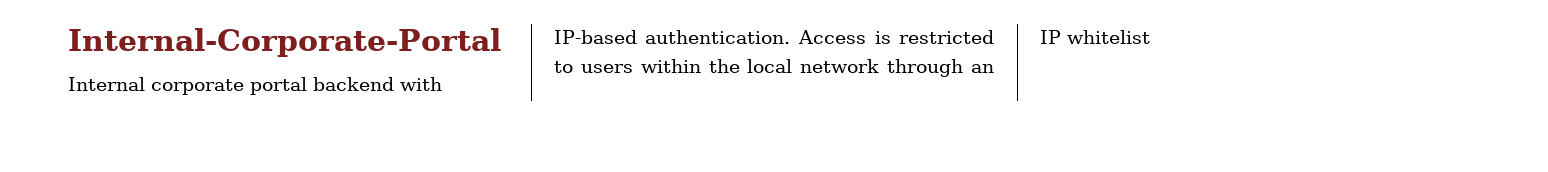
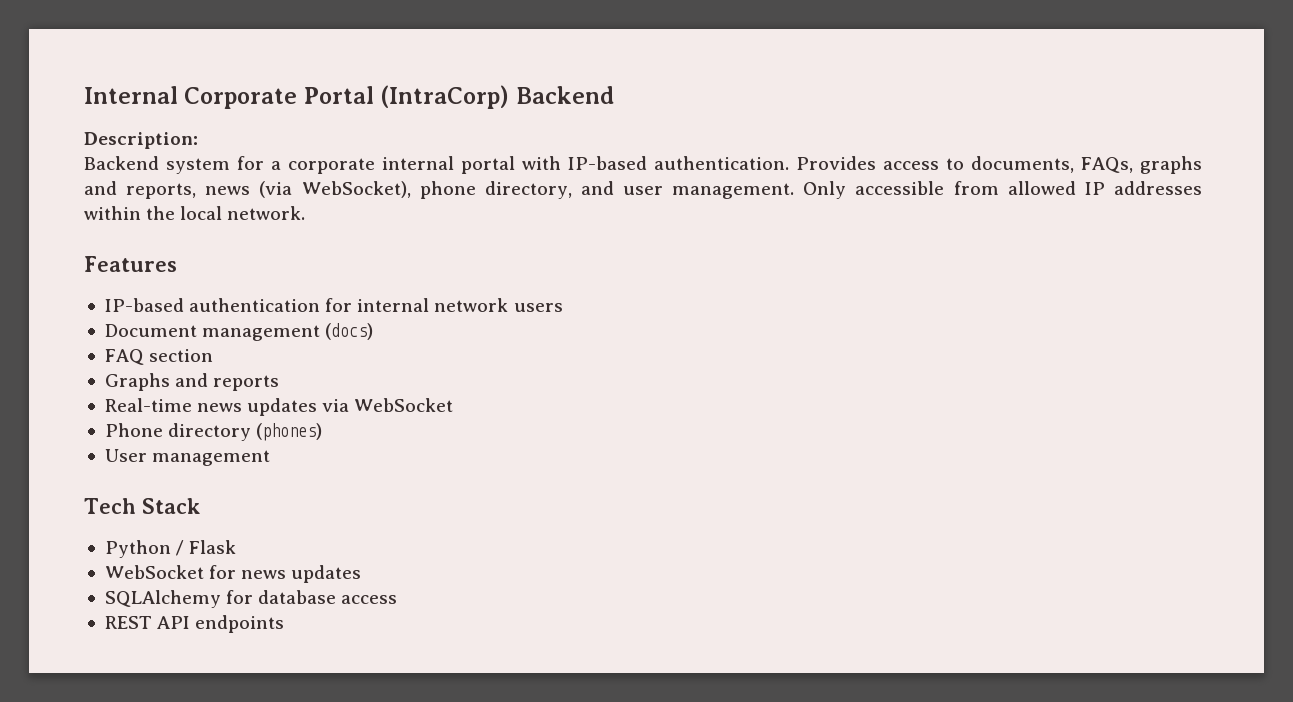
[68,28,501,57] [68,77,442,95] [554,30,994,44] [554,59,994,77] [1040,30,1150,44] Internal-Corporate-Portal // Internal corporate portal backend with IP-based authentication. Access is restricted to users within the local network through an IP whitelist -> [84,85,614,109] [84,132,198,149] [84,156,1202,174] [84,181,1202,199] [84,206,306,220] [84,256,177,272] [104,298,563,312] [104,323,374,341] [104,349,214,365] [104,373,280,391] [104,398,454,416] [104,423,323,441] [104,449,271,466] [84,498,200,514] [104,540,237,558] [104,565,362,583] [104,590,398,608] [104,615,285,633] Internal Corporate Portal (IntraCorp) Backend // Description: // Backend system for a corporate internal portal with IP-based authentication. Provides access to documents, FAQs, graphs and reports, news (via WebSocket), phone directory, and user management. Only accessible from allowed IP addresses within the local network. // Features // IP-based authentication for internal network users // Document management (docs) // FAQ section // Graphs and reports // Real-time news updates via WebSocket // Phone directory (phones) // User management // Tech Stack // Python / Flask // WebSocket for news updates // SQLAlchemy for database access // REST API endpoints

